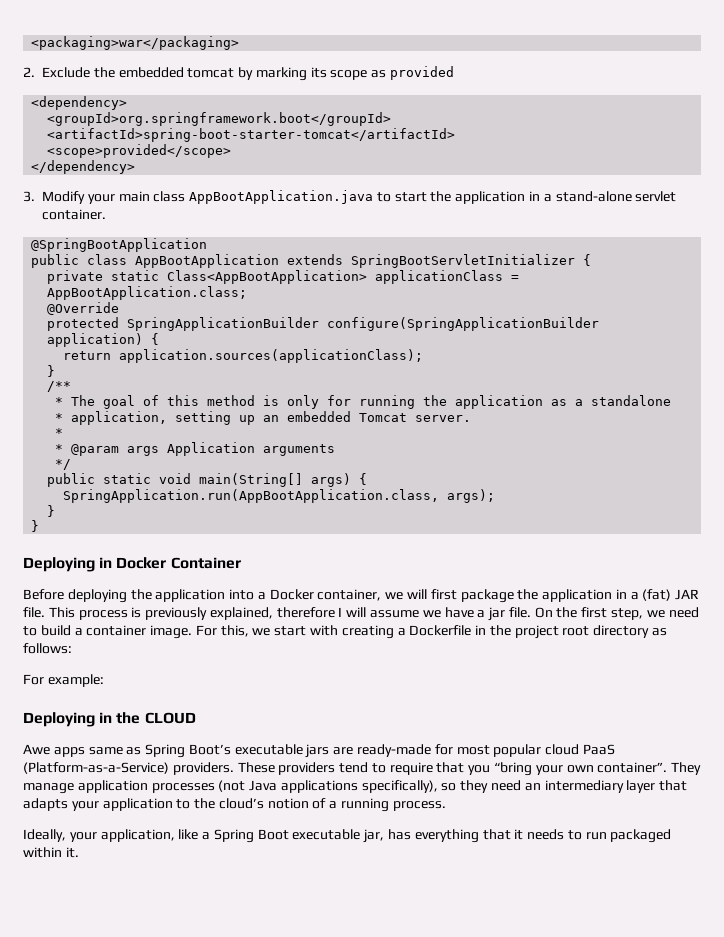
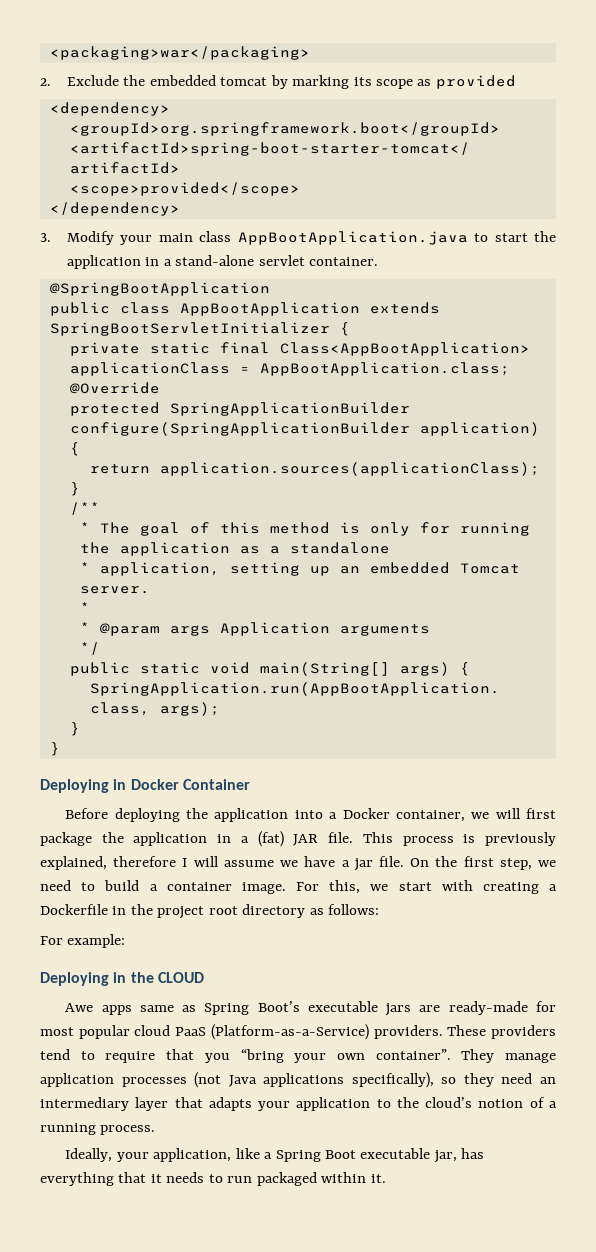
(160, 275) none -> [219,342,270,354] final

